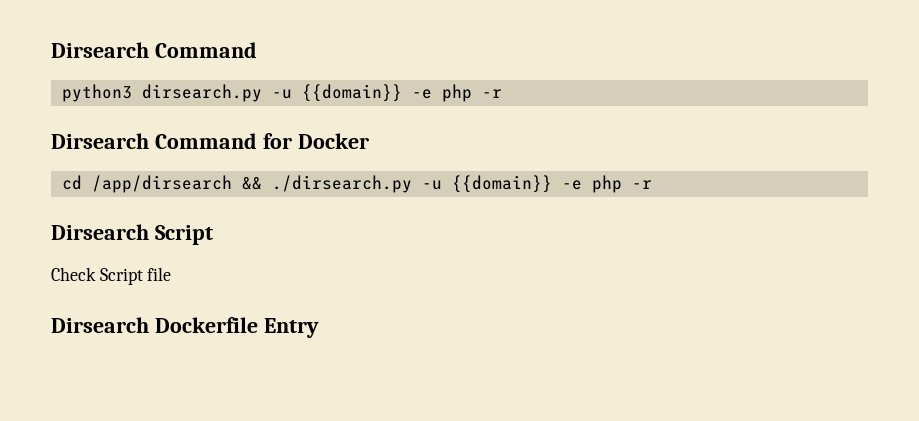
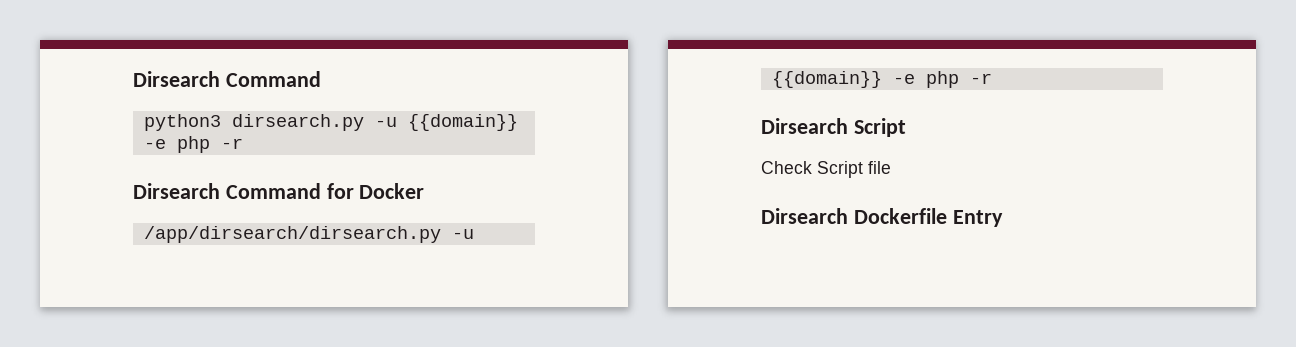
[61,175,412,193] cd /app/dirsearch && ./dirsearch.py -> [143,226,441,243] /app/dirsearch/dirsearch.py

